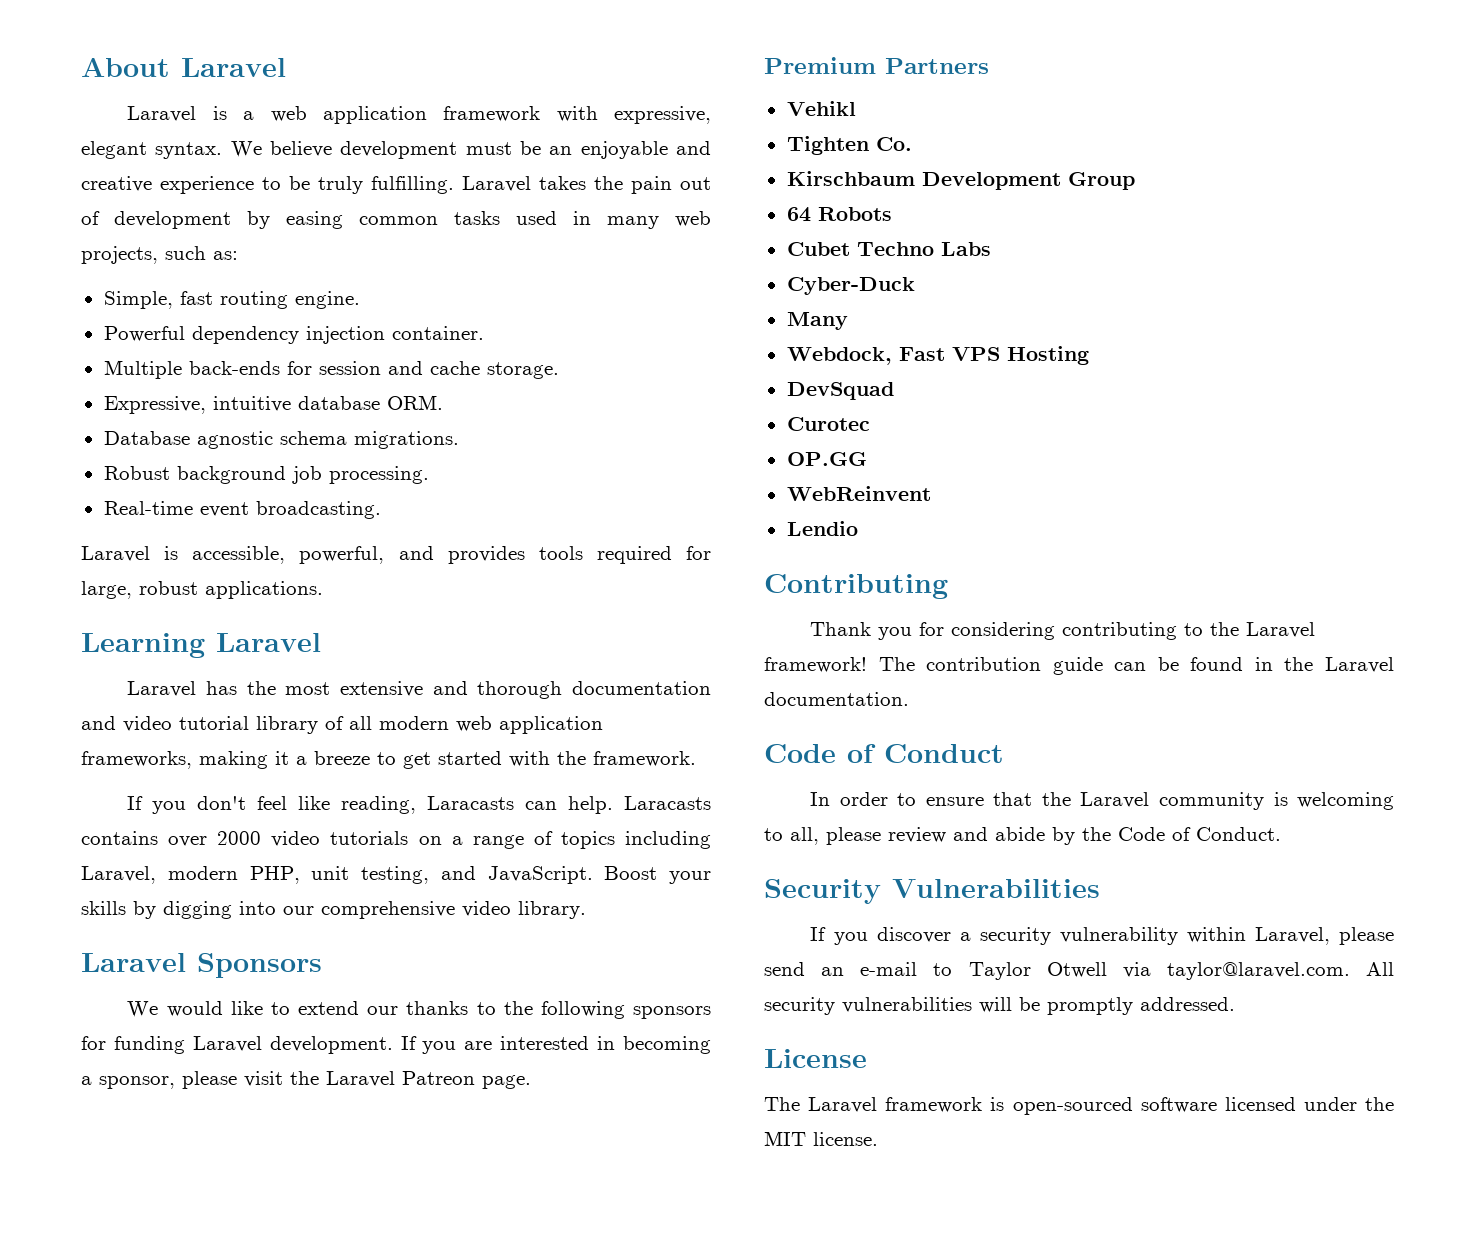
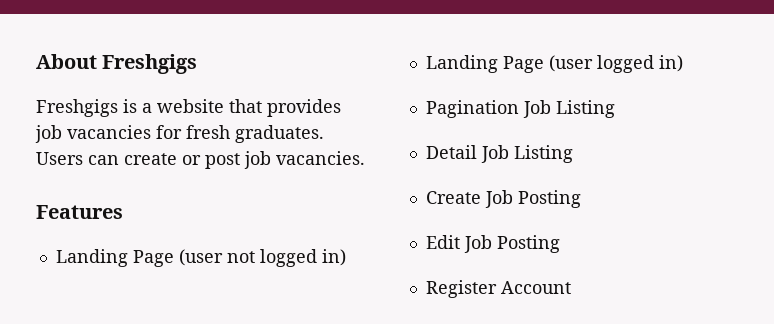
[181,58,286,77] [127,106,712,124] [81,141,711,159] [81,176,711,194] [81,211,711,229] [81,246,238,264] [103,291,360,309] [103,326,484,344] [103,360,559,379] [103,395,443,414] [103,431,459,449] [103,466,429,484] [103,501,381,519] [81,546,711,564] [81,581,323,599] [81,633,321,658] [127,681,712,699] [81,716,603,734] [81,751,696,769] [127,796,712,814] [81,831,712,849] [81,866,711,884] [81,901,586,919] [81,953,322,978] [127,1001,711,1019] [81,1036,712,1054] [81,1071,531,1089] [764,57,989,74] [786,101,856,116] [786,136,912,155] [786,171,1135,190] [786,207,892,222] [786,242,991,256] [786,277,915,295] [786,312,848,330] [786,346,1089,365] [786,382,894,400] [786,417,870,431] [786,452,867,466] [786,486,931,501] [786,521,858,536] [764,574,948,599] [810,622,1316,640] [764,657,1394,675] [764,692,909,706] [764,744,1004,763] [810,792,1394,810] [764,827,1281,845] [764,879,1100,904] [810,927,1394,945] [764,962,1394,980] [764,997,1235,1015] [764,1049,867,1068] [764,1097,1394,1115] [764,1131,878,1146] Laravel // Laravel is a web application framework with expressive, elegant syntax. We believe development must be an enjoyable and creative experience to be truly fulfilling. Laravel takes the pain out of development by easing common tasks used in many web projects, such as: // Simple, fast routing engine. // Powerful dependency injection container. // Multiple back-ends for session and cache storage. // Expressive, intuitive database ORM. // Database agnostic schema migrations. // Robust background job processing. // Real-time event broadcasting. // Laravel is accessible, powerful, and provides tools required for large, robust applications. // Learning Laravel // Laravel has the most extensive and thorough documentation and video tutorial library of all modern web application frameworks, making it a breeze to get started with the framework. // If you don't feel like reading, Laracasts can help. Laracasts contains over 2000 video tutorials on a range of topics including Laravel, modern PHP, unit testing, and JavaScript. Boost your skills by digging into our comprehensive video library. // Laravel Sponsors // We would like to extend our thanks to the following sponsors for funding Laravel development. If you are interested in becoming a sponsor, please visit the Laravel Patreon page. // Premium Partners // Vehikl // Tighten Co. // Kirschbaum Development Group // 64 Robots // Cubet Techno Labs // Cyber-Duck // Many // Webdock, Fast VPS Hosting // DevSquad // Curotec // OP.GG // WebReinvent // Lendio // Contributing // Thank you for considering contributing to the Laravel framework! The contribution guide can be found in the Laravel documentation. // Code of Conduct // In order to ensure that the Laravel community is welcoming to all, please review and abide by the Code of Conduct. // Security Vulnerabilities // If you discover a security vulnerability within Laravel, please send an e-mail to Taylor Otwell via taylor@laravel.com. All security vulnerabilities will be promptly addressed. // License // The Laravel framework is open-sourced software licensed under the MIT license. -> [102,54,198,74] [36,99,341,117] [35,125,324,143] [36,151,365,169] [36,205,123,219] [55,249,346,267] [425,55,683,73] [425,100,615,118] [425,145,573,163] [425,190,581,208] [425,235,560,253] [425,280,571,298] Freshgigs // Freshgigs is a website that provides job vacancies for fresh graduates. Users can create or post job vacancies. // Features // Landing Page (user not logged in) // Landing Page (user logged in) // Pagination Job Listing // Detail Job Listing // Create Job Posting // Edit Job Posting // Register Account

